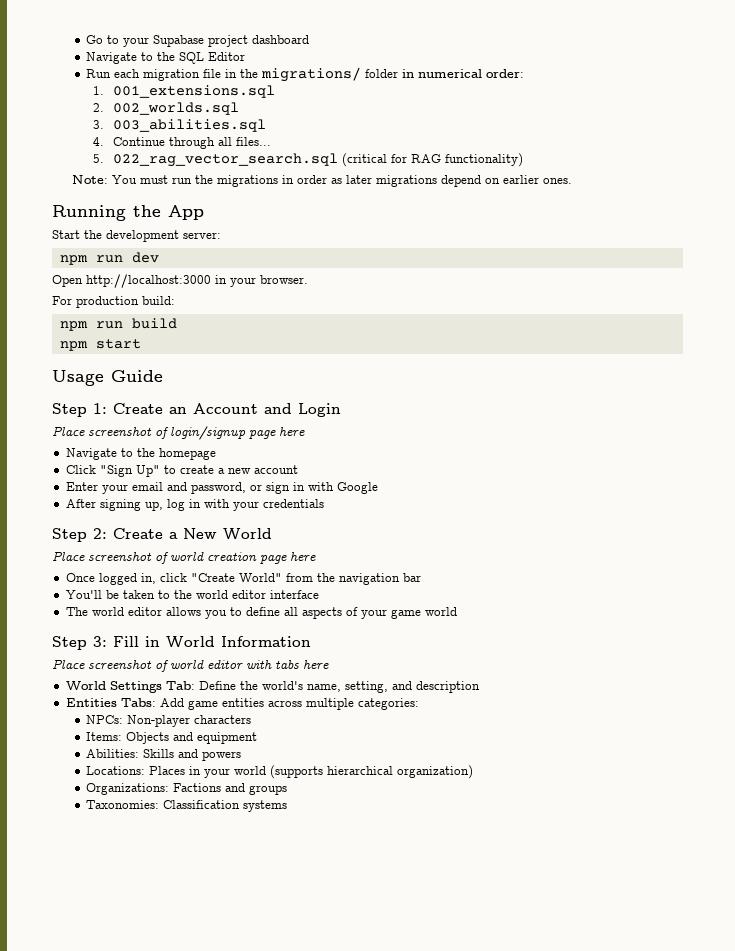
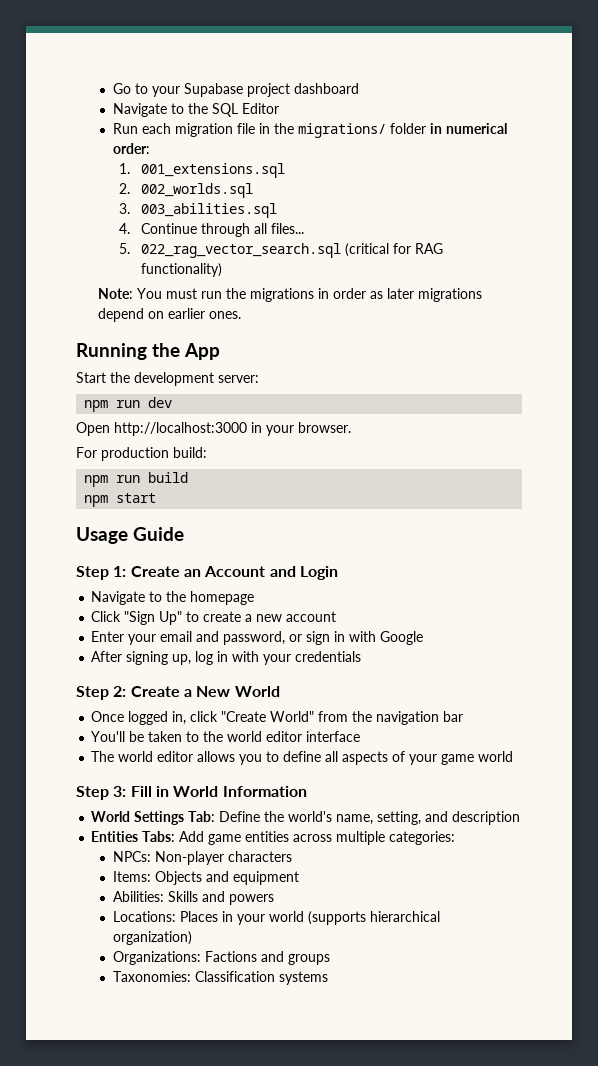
[52,426,305,440] // Place screenshot of login/signup page here -> (338, 573) none
[52,551,316,564] // Place screenshot of world creation page here -> (280, 691) none
[52,659,329,672] // Place screenshot of world editor with tabs here -> (307, 791) none

